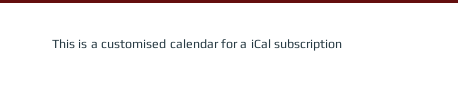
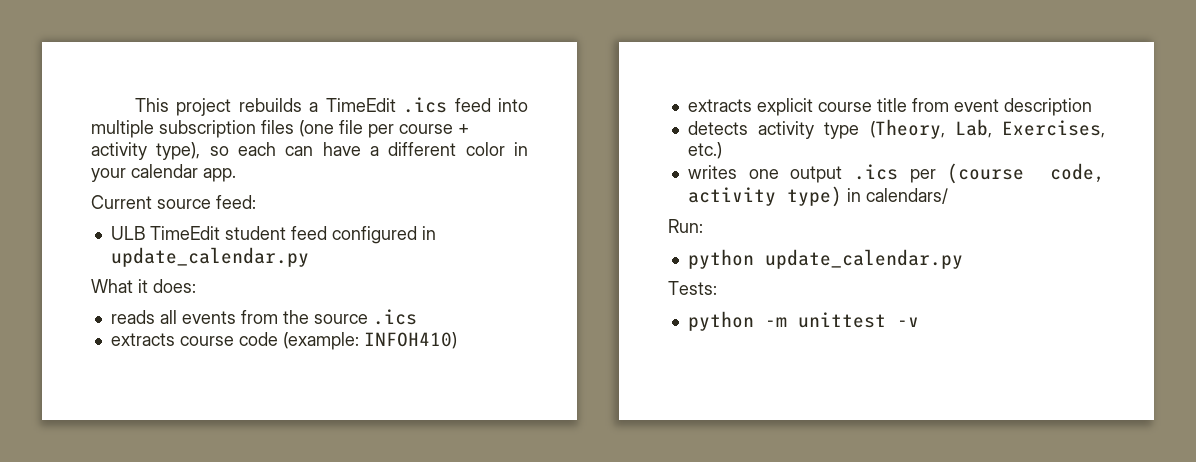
[78,39,342,51] is a customised calendar for a iCal subscription -> [176,97,528,116] [91,120,469,138] [91,142,528,160] [91,164,236,182] [91,195,256,209] [110,226,436,244] [110,247,309,267] [91,279,196,293] [110,309,417,325] [110,332,457,350] [687,98,1092,116] [687,119,1105,139] [687,142,722,159] [687,163,1105,184] [687,186,948,207] [668,219,703,233] [687,249,963,269] [668,281,717,295] [687,311,919,331] project rebuilds a TimeEdit .ics feed into multiple subscription files (one file per course + activity type), so each can have a different color in your calendar app. // Current source feed: // ULB TimeEdit student feed configured in update_calendar.py // What it does: // reads all events from the source .ics // extracts course code (example: INFOH410) // extracts explicit course title from event description // detects activity type (Theory, Lab, Exercises, etc.) // writes one output .ics per (course code, activity type) in calendars/ // Run: // python update_calendar.py // Tests: // python -m unittest -v

